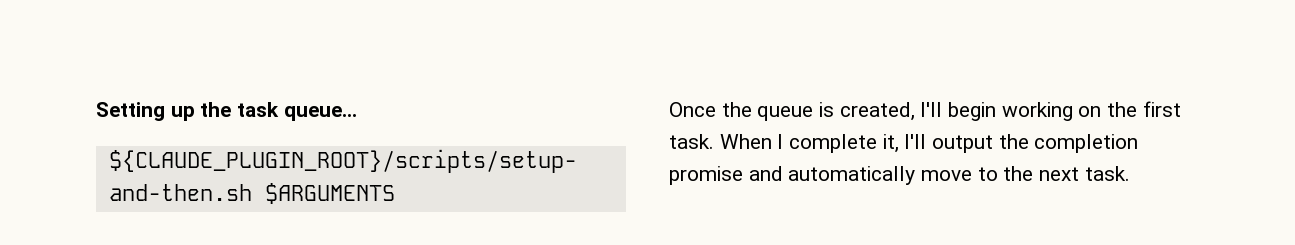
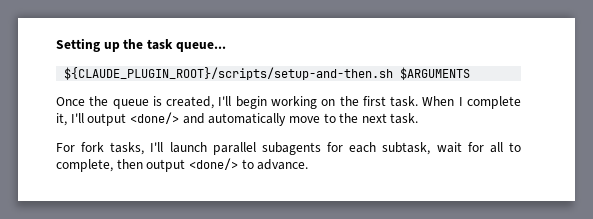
[998,134,1139,153] [669,166,743,185] the completion promise -> [129,112,179,124] <done/>
(1130, 173) none -> [56,142,521,155] [56,158,309,172] // For fork tasks, I'll launch parallel subagents for each subtask, wait for all to complete, then output <done/> to advance.

